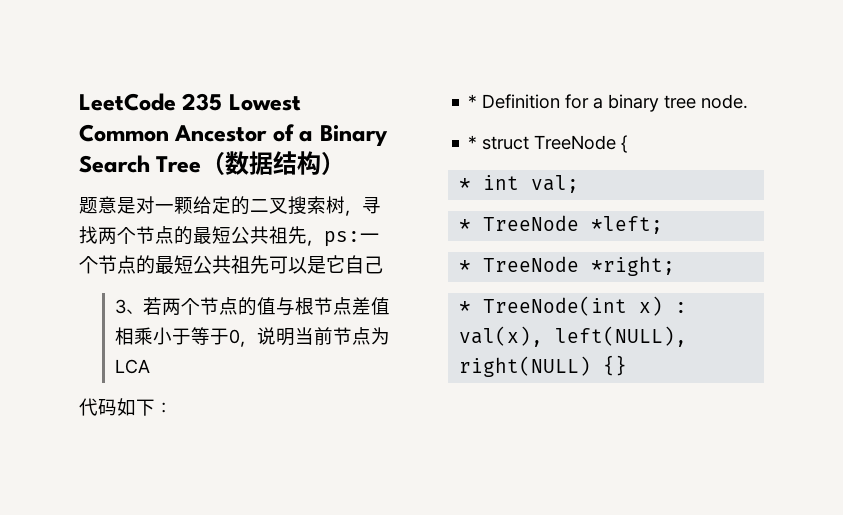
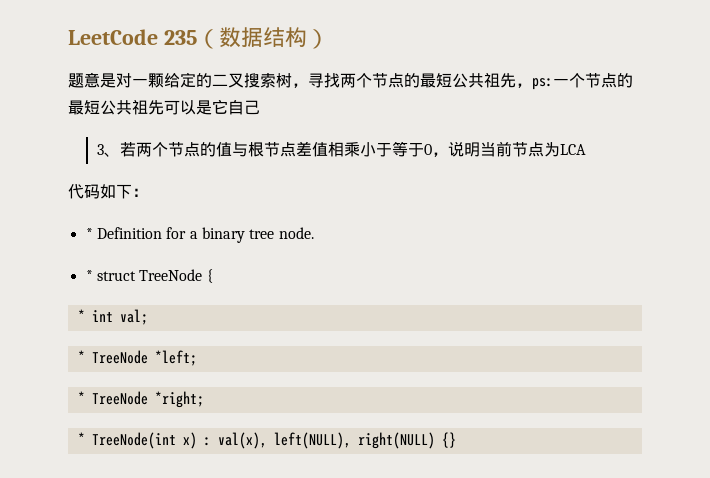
[228,94,301,111] [79,124,388,146] [79,155,202,173] Lowest Common Ancestor of a Binary Search Tree -> (197, 37) none

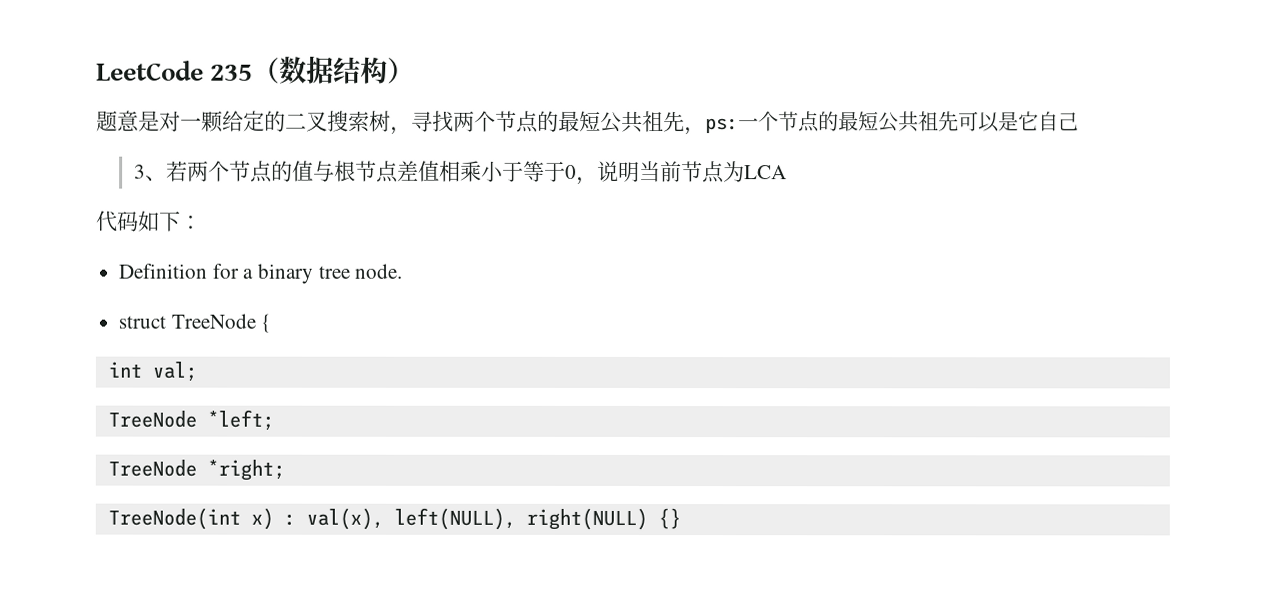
[85,228,93,239] * -> (202, 221) none
[85,270,93,281] * -> (404, 271) none
[77,309,85,322] * -> (272, 323) none
[77,350,85,363] * -> (197, 371) none
[77,391,85,404] * -> (274, 420) none
[77,432,85,445] * -> (285, 470) none

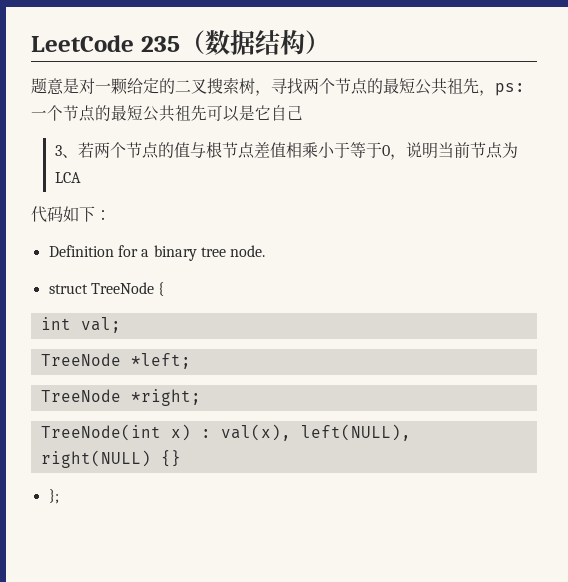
(681, 519) none -> [48,489,59,504] // };

